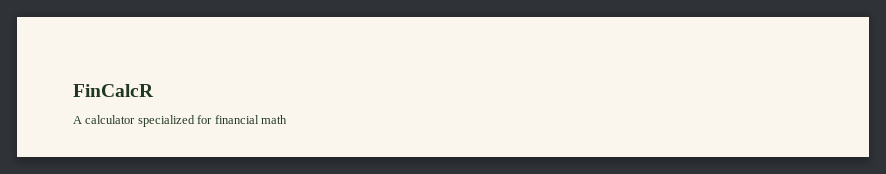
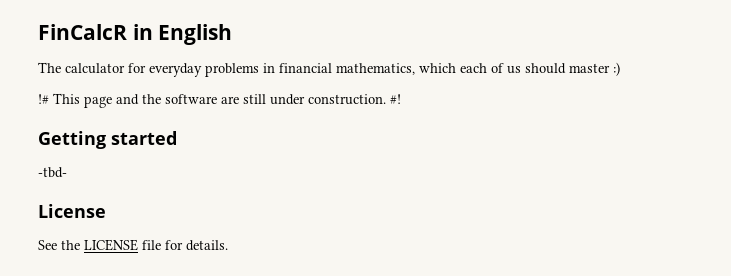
[73,115,287,127] // A calculator specialized for financial math -> [132,24,233,45] [38,62,620,77] [38,93,401,108] [38,131,177,149] [38,167,67,178] [38,204,106,218] [38,239,228,251] in English // The calculator for everyday problems in financial mathematics, which each of us should master :) // !# This page and the software are still under construction. #! // Getting started // -tbd- // License // See the LICENSE file for details.

